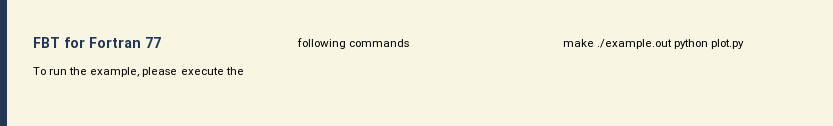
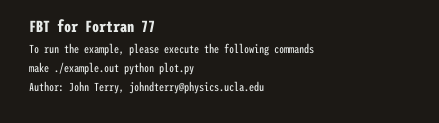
(745, 44) none -> [29,81,264,94] // Author: John Terry, johndterry@physics.ucla.edu

